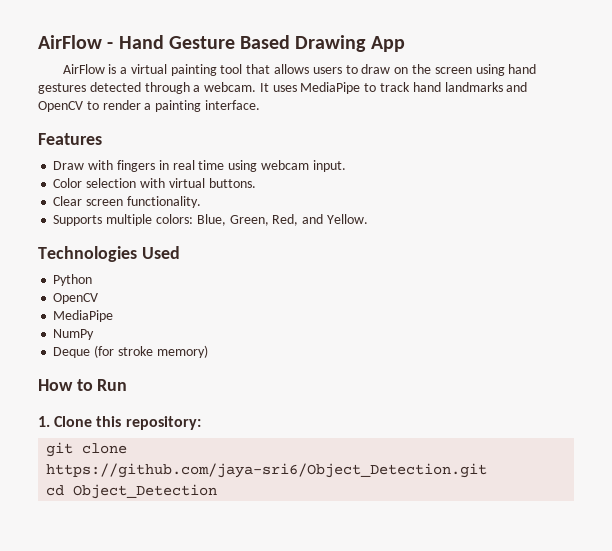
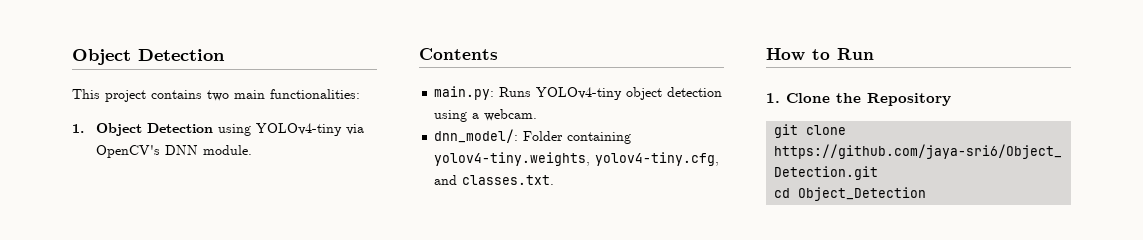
[38,35,405,52] [62,64,537,76] [38,82,528,94] [38,100,260,112] [38,133,102,145] [53,160,346,172] [53,178,256,188] [53,196,201,208] [53,214,368,226] [38,246,180,262] [53,274,93,286] [53,293,99,304] [53,310,114,322] [53,329,95,340] [53,345,208,358] AirFlow - Hand Gesture Based Drawing App // AirFlow is a virtual painting tool that allows users to draw on the screen using hand gestures detected through a webcam. It uses MediaPipe to track hand landmarks and OpenCV to render a painting interface. // Features // Draw with fingers in real time using webcam input. // Color selection with virtual buttons. // Clear screen functionality. // Supports multiple colors: Blue, Green, Red, and Yellow. // Technologies Used // Python // OpenCV // MediaPipe // NumPy // Deque (for stroke memory) -> [72,49,225,65] [72,89,360,102] [72,123,364,136] [95,145,252,158] [419,48,498,60] [434,86,723,100] [434,109,538,122] [434,129,632,144] [434,152,720,166] [434,175,555,185] Object Detection // This project contains two main functionalities: // 1. Object Detection using YOLOv4-tiny via OpenCV's DNN module. // Contents // main.py: Runs YOLOv4-tiny object detection using a webcam. // dnn_model/: Folder containing yolov4-tiny.weights, yolov4-tiny.cfg, and classes.txt.
[96,416,201,430] this repository: -> [836,93,951,106] the Repository

